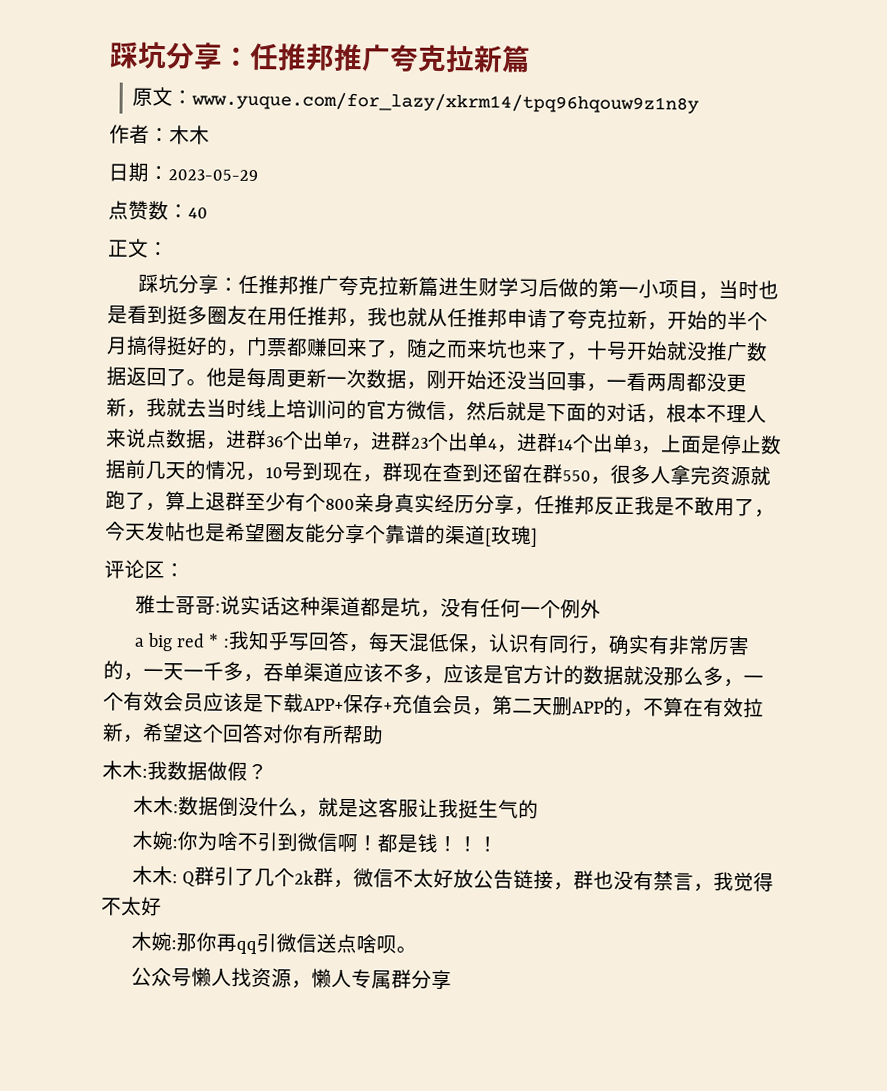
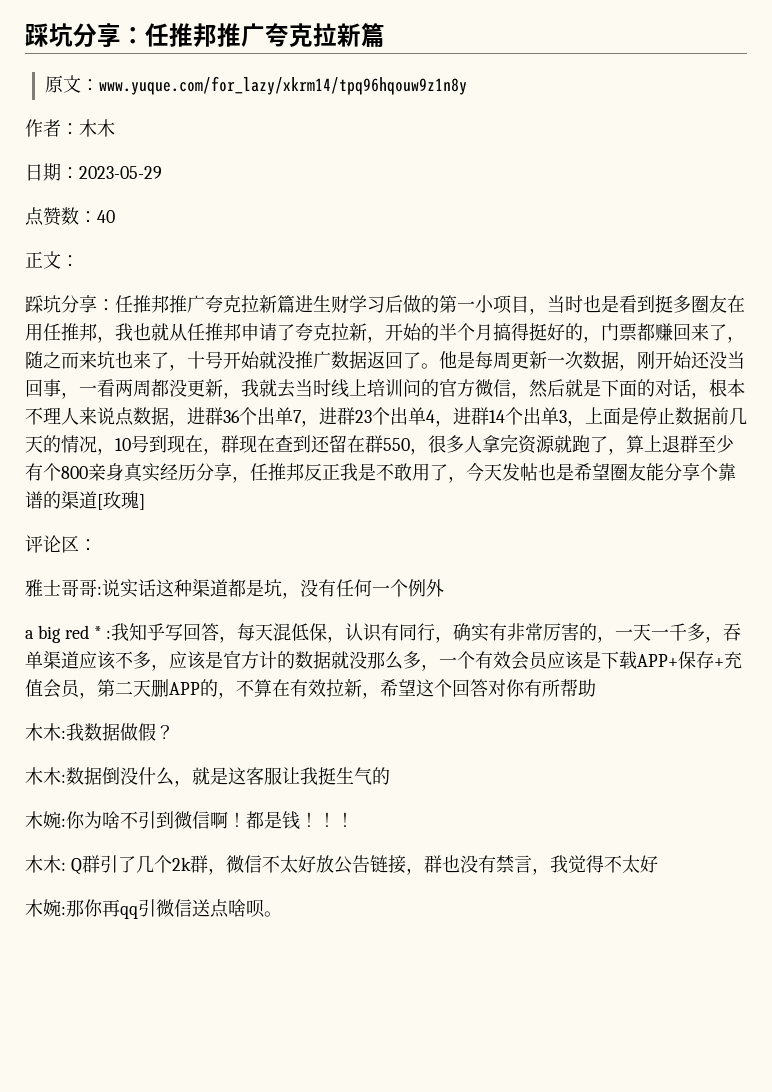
[130,966,452,991] // 公众号懒人找资源，懒人专属群分享 -> (282, 914) none

